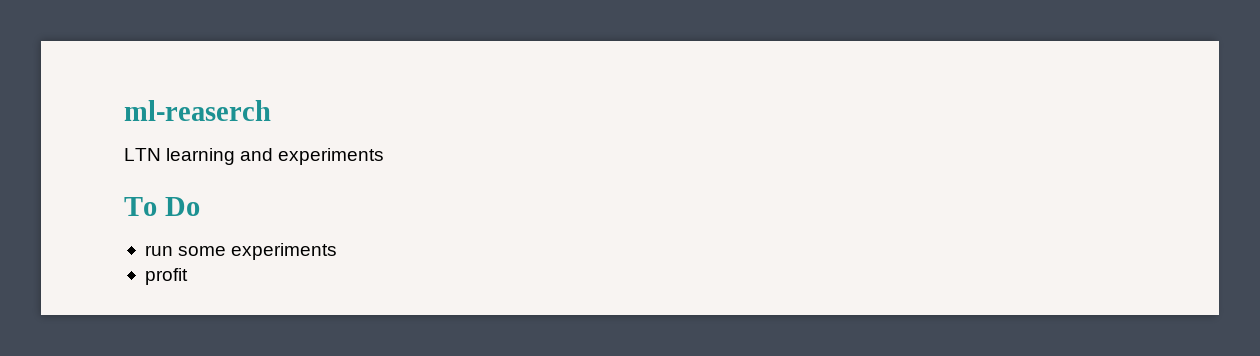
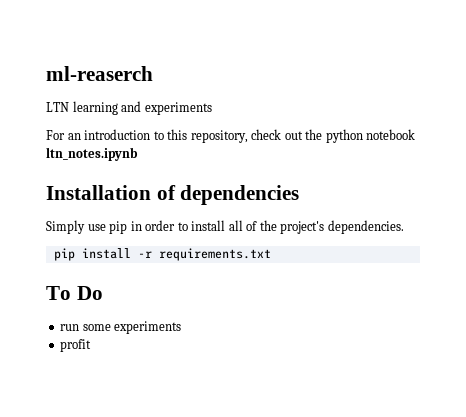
(385, 156) none -> [46,129,416,143] [46,147,138,161] [46,185,300,205] [46,220,404,234] [53,248,271,261] // For an introduction to this repository, check out the python notebook ltn_notes.ipynb // Installation of dependencies // Simply use pip in order to install all of the project's dependencies. // pip install -r requirements.txt

